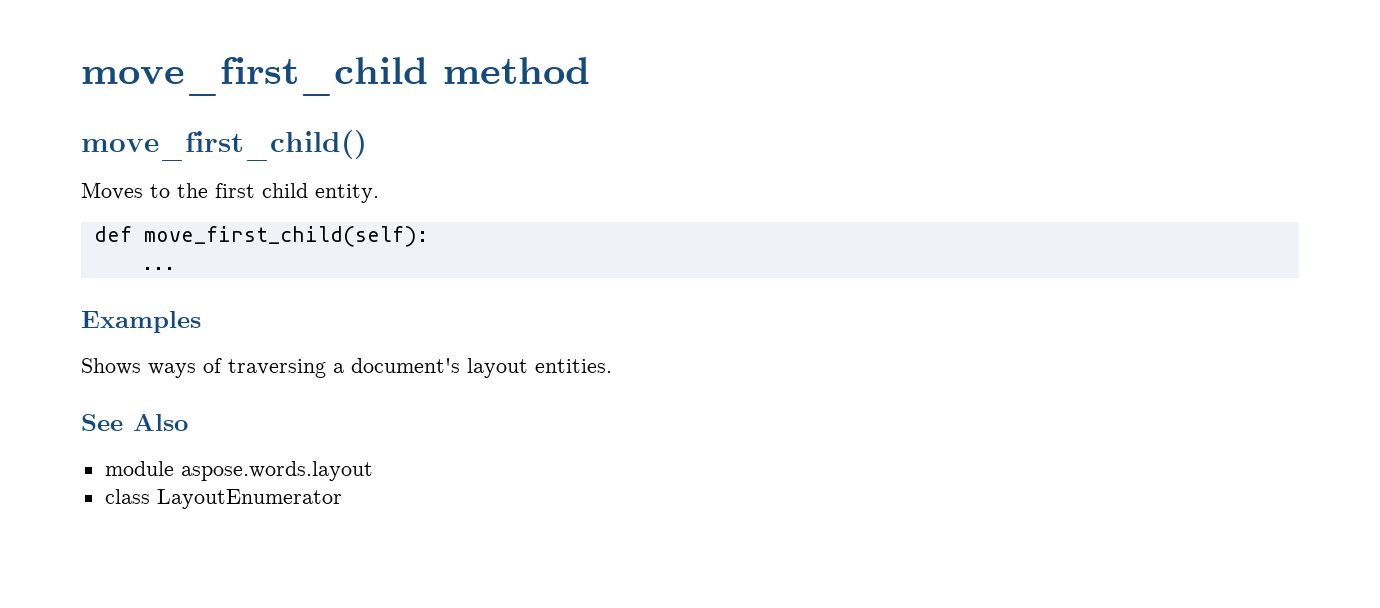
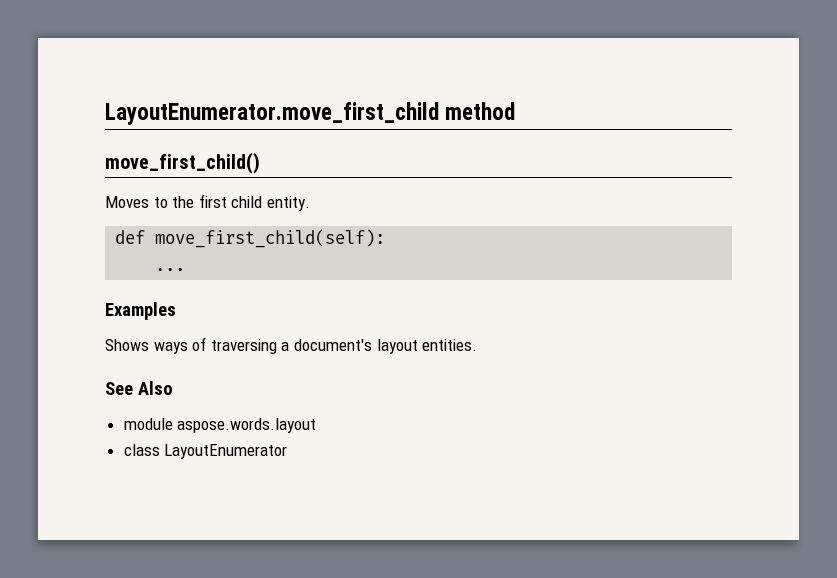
[81,57,428,96] move_first_child -> [105,102,439,125] LayoutEnumerator.move_first_child

